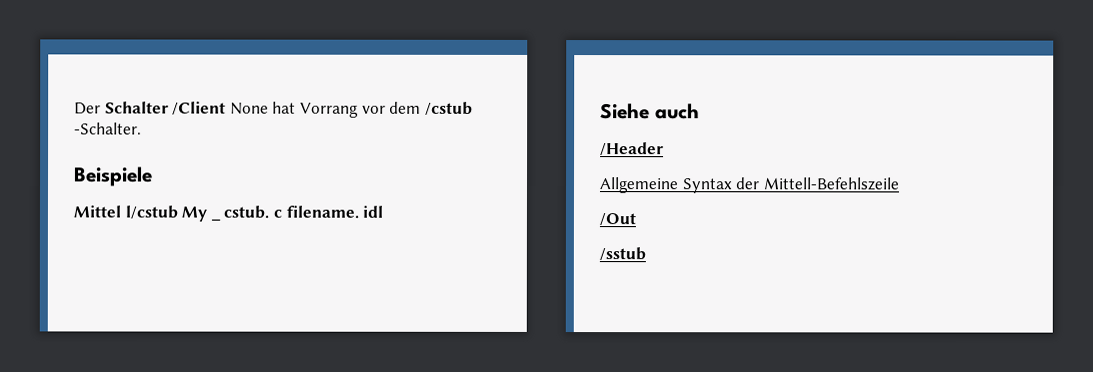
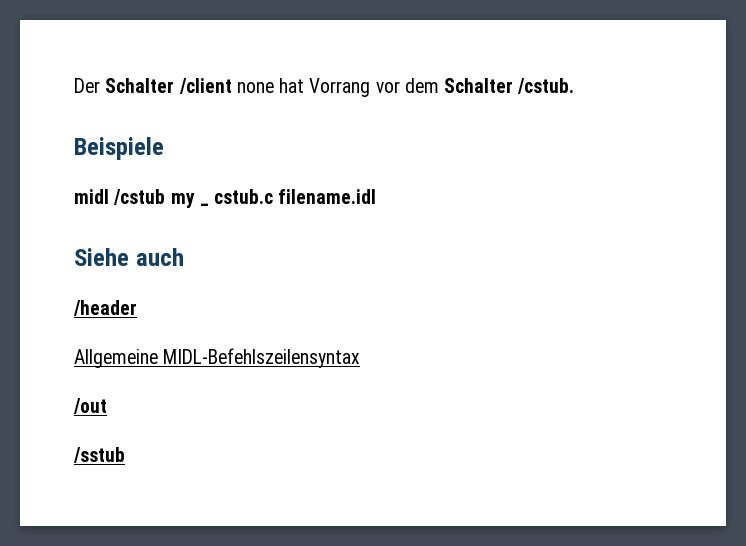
[172,101,269,115] /Client None -> [178,78,274,94] /client none
[424,101,473,115] [74,122,142,135] /cstub -Schalter. -> [444,78,575,94] Schalter /cstub.
[73,205,384,222] Mittel l/cstub My _ cstub. c filename. idl -> [74,189,377,208] midl /cstub my _ cstub.c filename.idl
[600,142,664,156] /Header -> [73,300,137,316] /header
[681,177,900,194] [599,213,636,226] Syntax der Mittell-Befehlszeile // /Out -> [163,348,361,368] [73,398,107,414] MIDL-Befehlszeilensyntax // /out

